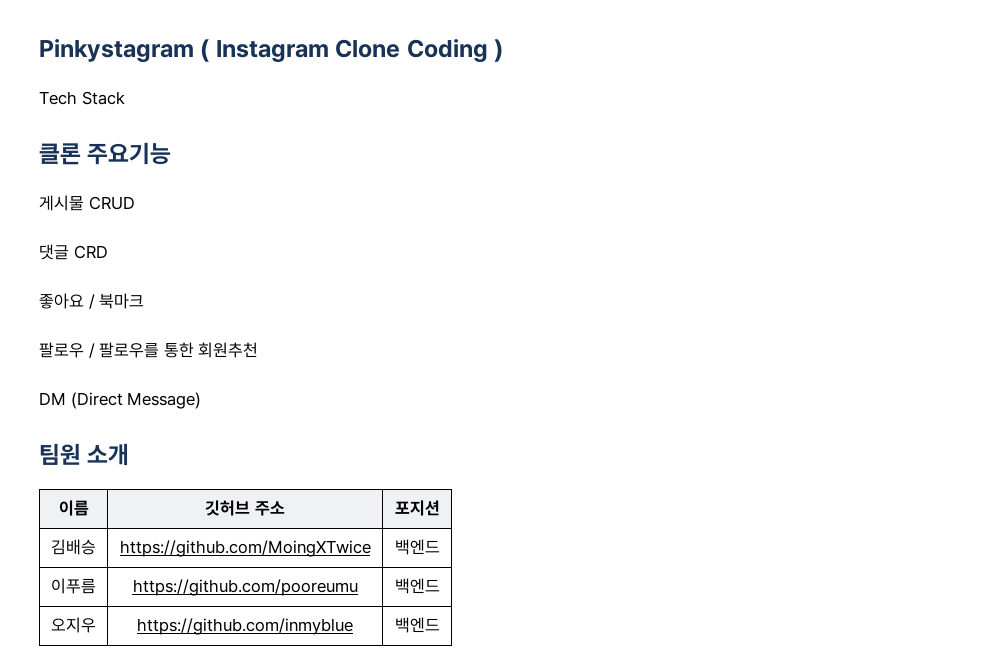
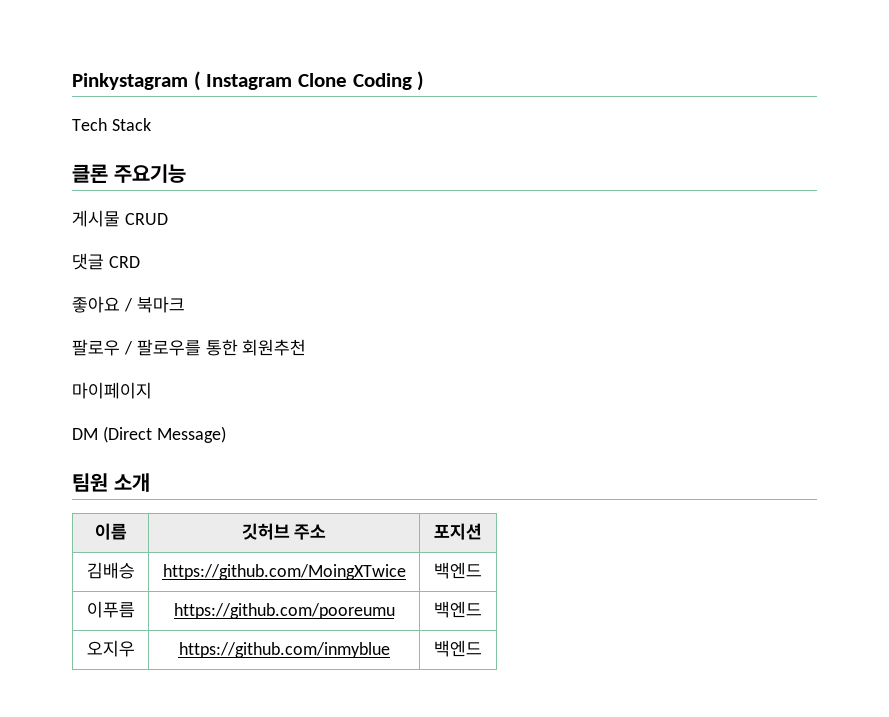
(259, 350) none -> [72,382,152,399] // 마이페이지

